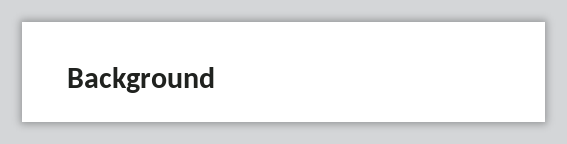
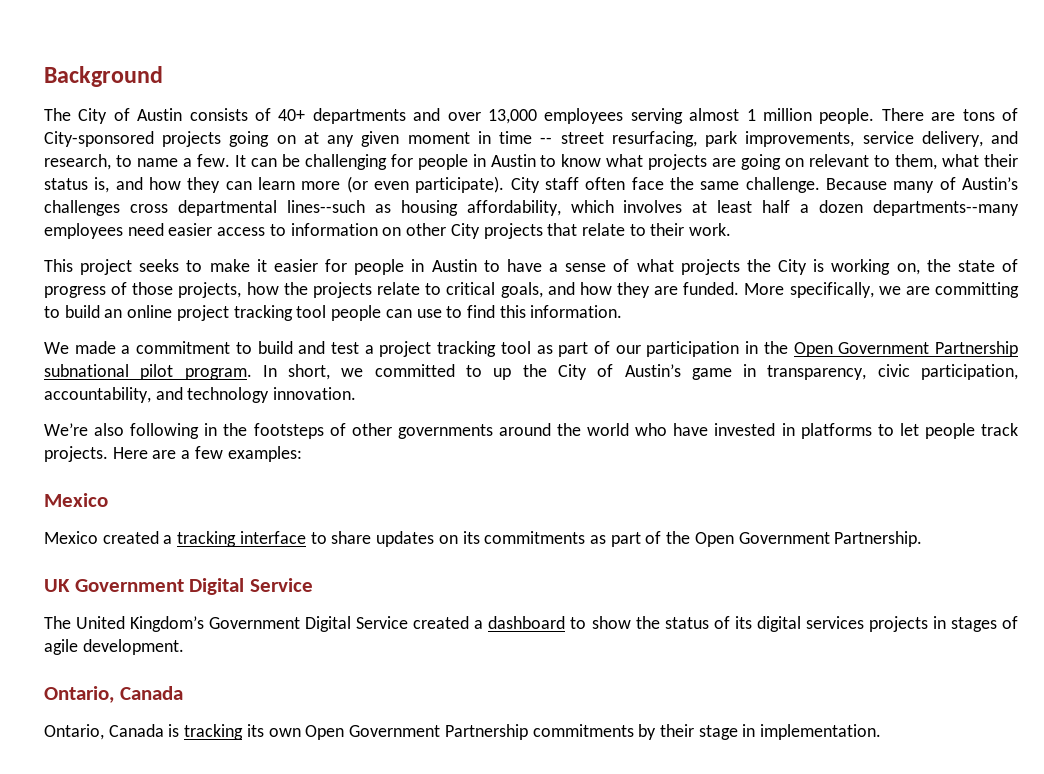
(215, 80) none -> [44,108,1018,124] [44,131,1019,147] [44,154,1019,170] [44,176,1019,193] [44,200,1020,216] [44,223,732,239] [44,259,1018,275] [44,282,1019,298] [44,305,623,321] [44,341,1018,357] [44,364,1018,380] [44,387,357,403] [44,423,1019,439] [44,446,302,462] [44,493,108,507] [44,531,923,547] [44,578,313,595] [44,616,1018,632] [44,639,184,655] [44,686,183,703] [44,724,882,740] // The City of Austin consists of 40+ departments and over 13,000 employees serving almost 1 million people. There are tons of City-sponsored projects going on at any given moment in time -- street resurfacing, park improvements, service delivery, and research, to name a few. It can be challenging for people in Austin to know what projects are going on relevant to them, what their status is, and how they can learn more (or even participate). City staff often face the same challenge. Because many of Austin’s challenges cross departmental lines--such as housing affordability, which involves at least half a dozen departments--many employees need easier access to information on other City projects that relate to their work. // This project seeks to make it easier for people in Austin to have a sense of what projects the City is working on, the state of progress of those projects, how the projects relate to critical goals, and how they are funded. More specifically, we are committing to build an online project tracking tool people can use to find this information. // We made a commitment to build and test a project tracking tool as part of our participation in the Open Government Partnership subnational pilot program. In short, we committed to up the City of Austin’s game in transparency, civic participation, accountability, and technology innovation. // We’re also following in the footsteps of other governments around the world who have invested in platforms to let people track projects. Here are a few examples: // Mexico // Mexico created a tracking interface to share updates on its commitments as part of the Open Government Partnership. // UK Government Digital Service // The United Kingdom’s Government Digital Service created a dashboard to show the status of its digital services projects in stages of agile development. // Ontario, Canada // Ontario, Canada is tracking its own Open Government Partnership commitments by their stage in implementation.

